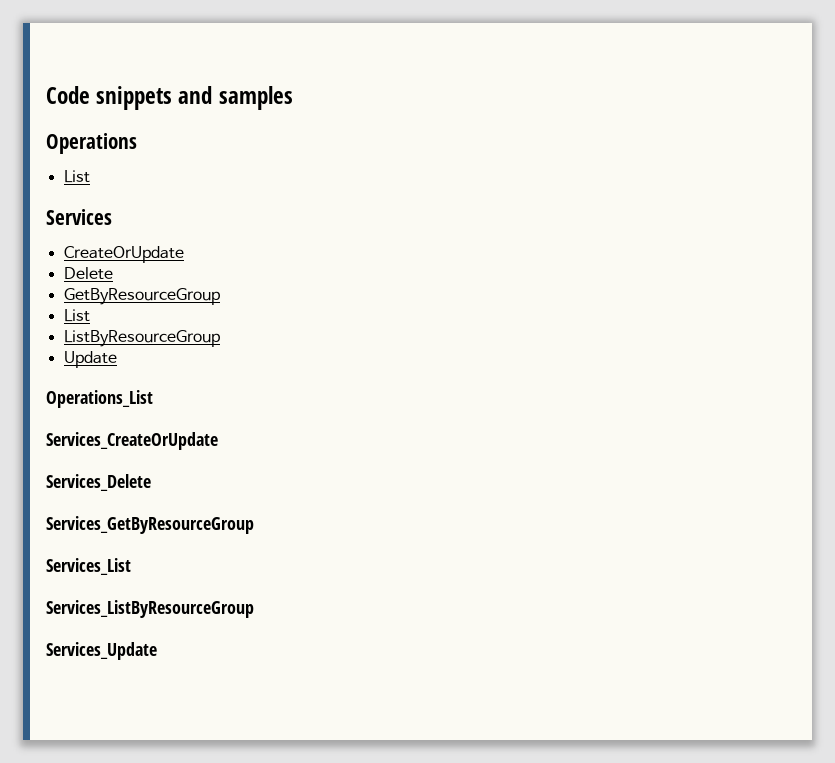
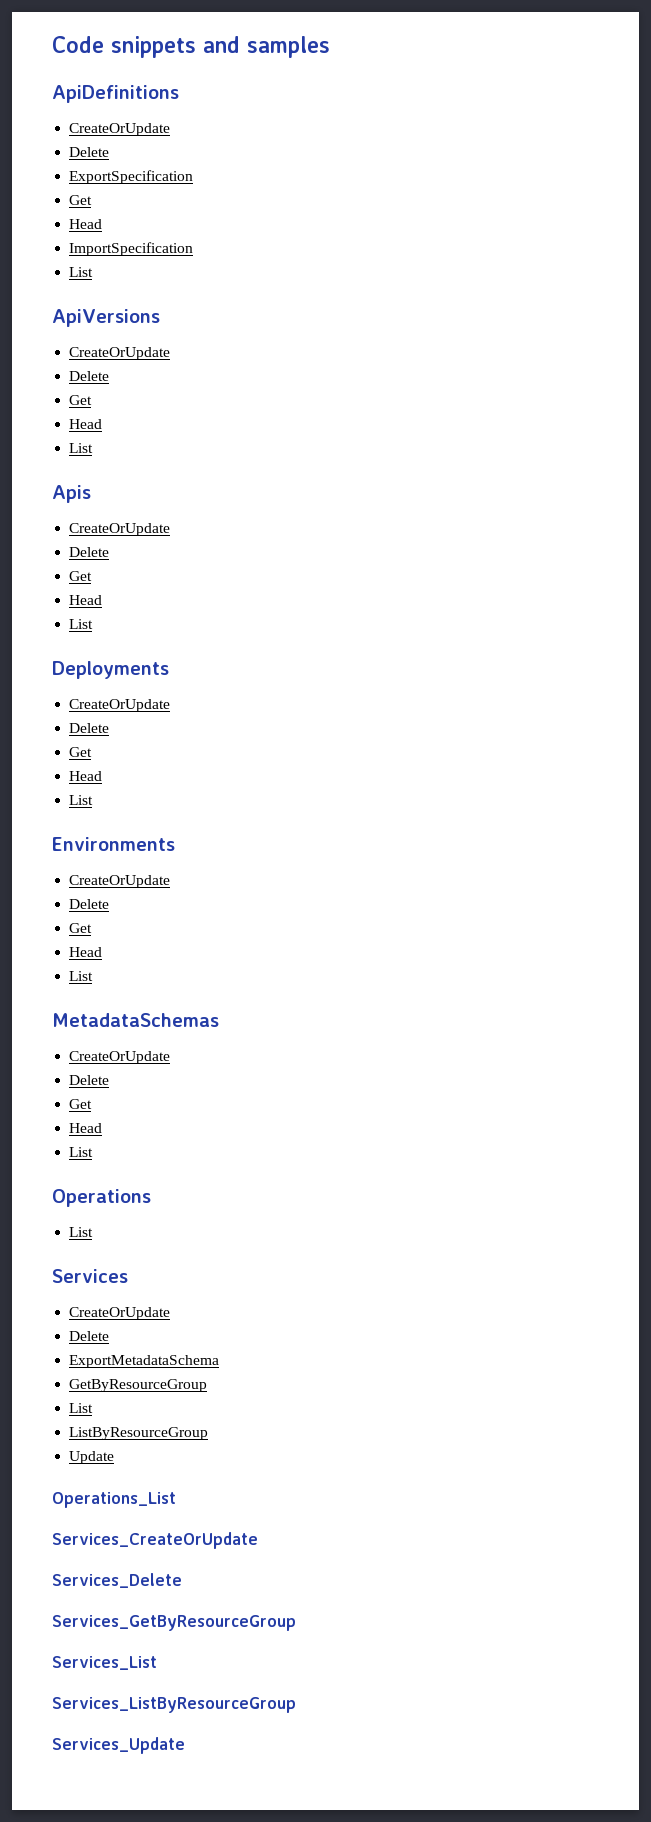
(293, 98) none -> [52,85,179,103] [69,123,171,136] [69,147,110,157] [69,170,194,184] [69,195,93,205] [69,219,103,229] [69,242,194,256] [69,267,94,277] [52,309,160,327] [69,347,171,360] [69,371,110,381] [69,395,93,405] [69,419,103,429] [69,443,94,453] [52,485,91,503] [69,523,171,536] [69,547,110,557] [69,571,93,581] [69,595,103,605] [69,619,94,629] [52,661,169,679] [69,699,171,712] [69,723,110,733] [69,747,93,757] [69,771,103,781] [69,795,94,805] [52,837,175,851] [69,875,171,888] [69,899,110,909] [69,923,93,933] [69,947,103,957] [69,971,94,981] [52,1013,219,1027] [69,1051,171,1064] [69,1075,110,1085] [69,1099,93,1109] [69,1123,103,1133] [69,1147,94,1157] // ApiDefinitions // CreateOrUpdate // Delete // ExportSpecification // Get // Head // ImportSpecification // List // ApiVersions // CreateOrUpdate // Delete // Get // Head // List // Apis // CreateOrUpdate // Delete // Get // Head // List // Deployments // CreateOrUpdate // Delete // Get // Head // List // Environments // CreateOrUpdate // Delete // Get // Head // List // MetadataSchemas // CreateOrUpdate // Delete // Get // Head // List
(113, 273) none -> [69,1355,220,1368] // ExportMetadataSchema

